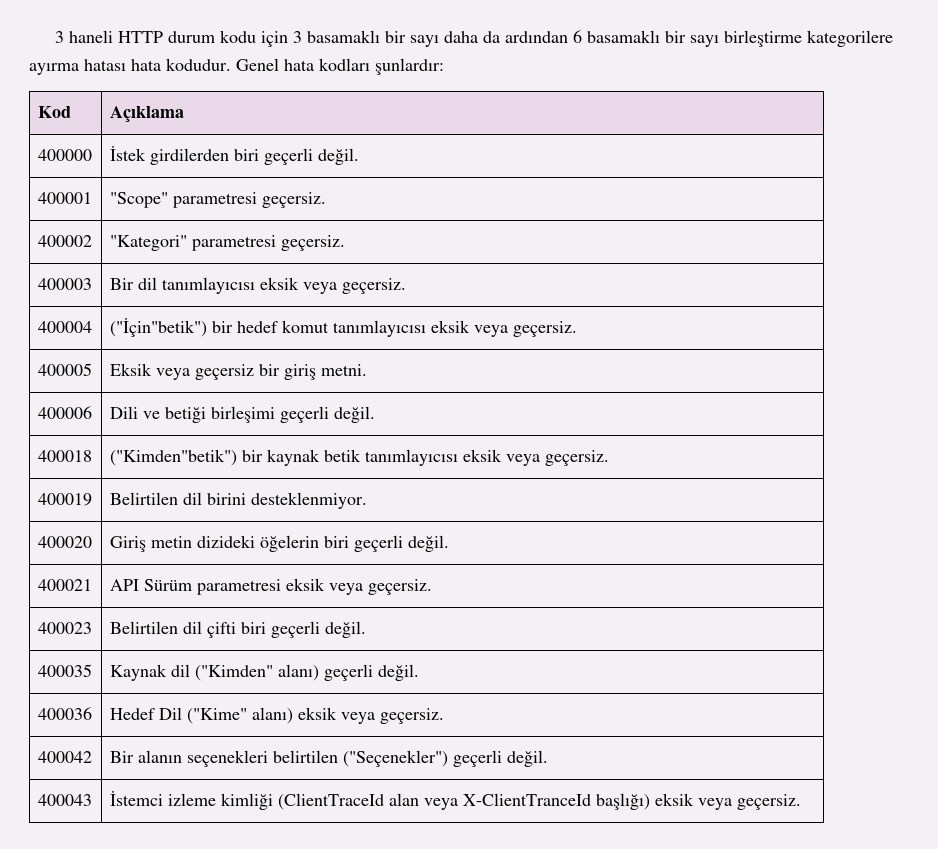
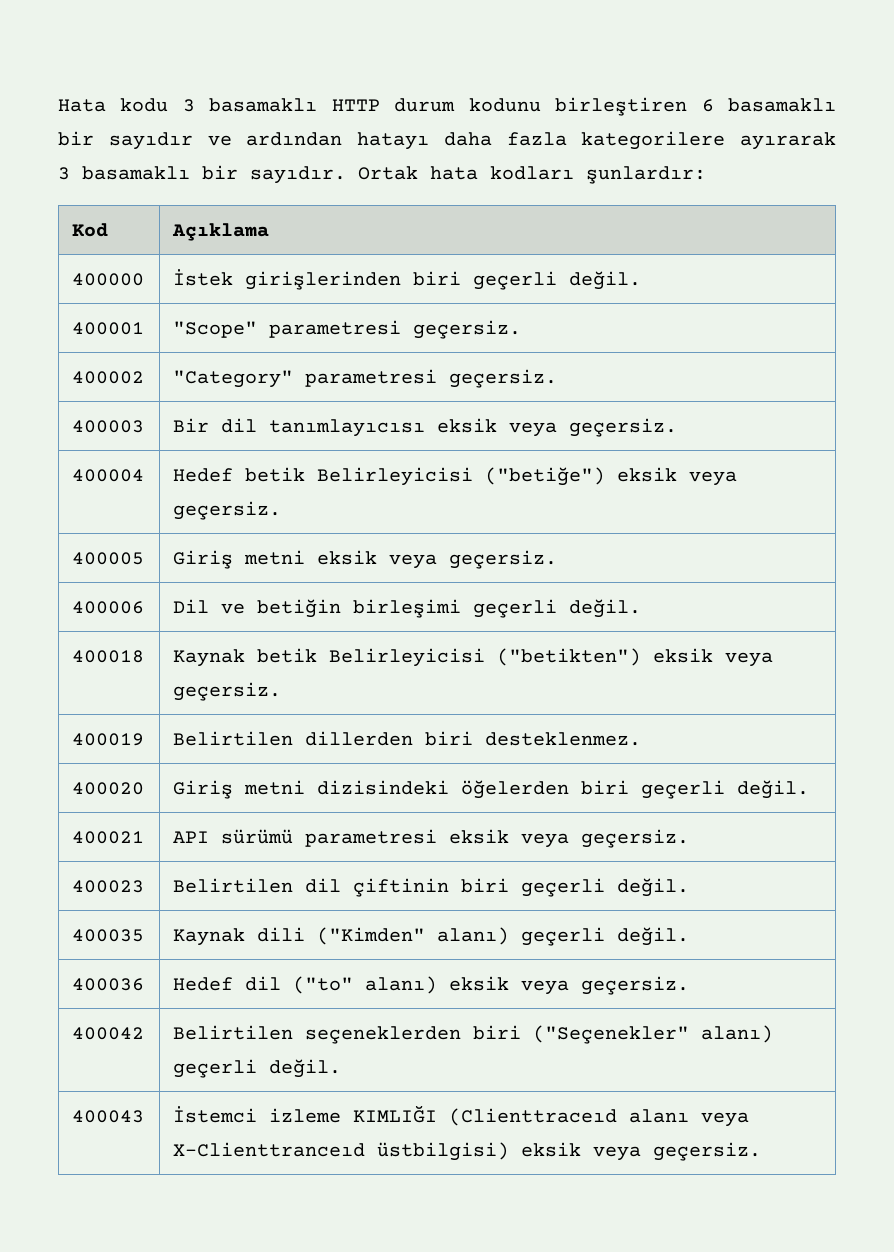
[55,30,894,47] [29,58,279,75] 3 haneli HTTP durum kodu için 3 basamaklı bir sayı daha da ardından 6 basamaklı bir sayı birleştirme kategorilere ayırma hatası hata kodudur. Genel -> [58,97,837,116] [58,131,836,150] [58,165,418,184] Hata kodu 3 basamaklı HTTP durum kodunu birleştiren 6 basamaklı bir sayıdır ve ardından hatayı daha fazla kategorilere ayırarak 3 basamaklı bir sayıdır. Ortak
[149,148,229,165] girdilerden -> [245,271,402,290] girişlerinden
[109,235,187,251] "Kategori" -> [173,370,294,388] "Category"
[109,318,426,337] ("İçin"betik") bir hedef komut tanımlayıcısı -> [173,467,606,486] Hedef betik Belirleyicisi ("betiğe")
[109,363,367,380] [37,406,92,419] [109,406,206,423] Eksik veya geçersiz bir giriş metni. // 400006 | Dili ve betiği -> [173,550,558,569] [72,601,145,614] [173,599,342,618] Giriş metni eksik veya geçersiz. // 400006 | Dil ve betiğin
[109,449,458,466] ("Kimden"betik") bir kaynak betik tanımlayıcısı -> [173,648,642,667] Kaynak betik Belirleyicisi ("betikten")
[182,492,367,509] dil birini desteklenmiyor. -> [305,731,642,746] dillerden biri desteklenmez.
[150,535,319,552] metin dizideki öğelerin -> [244,780,570,799] metni dizisindeki öğelerden
[143,579,192,591] Sürüm -> [221,829,294,844] sürümü
[206,622,236,638] çifti -> [353,878,450,897] çiftinin
[170,664,190,677] dil -> [257,927,306,942] dili
[158,707,247,724] Dil ("Kime" -> [245,976,354,994] dil ("to"
[109,750,448,767] Bir alanın seçenekleri belirtilen ("Seçenekler") -> [173,1025,774,1044] Belirtilen seçeneklerden biri ("Seçenekler" alanı)
[220,793,650,810] kimliği (ClientTraceId alan veya X-ClientTranceId başlığı) -> [353,1105,750,1127] [173,1142,510,1161] KIMLIĞI (Clienttraceıd alanı veya X-Clienttranceıd üstbilgisi)

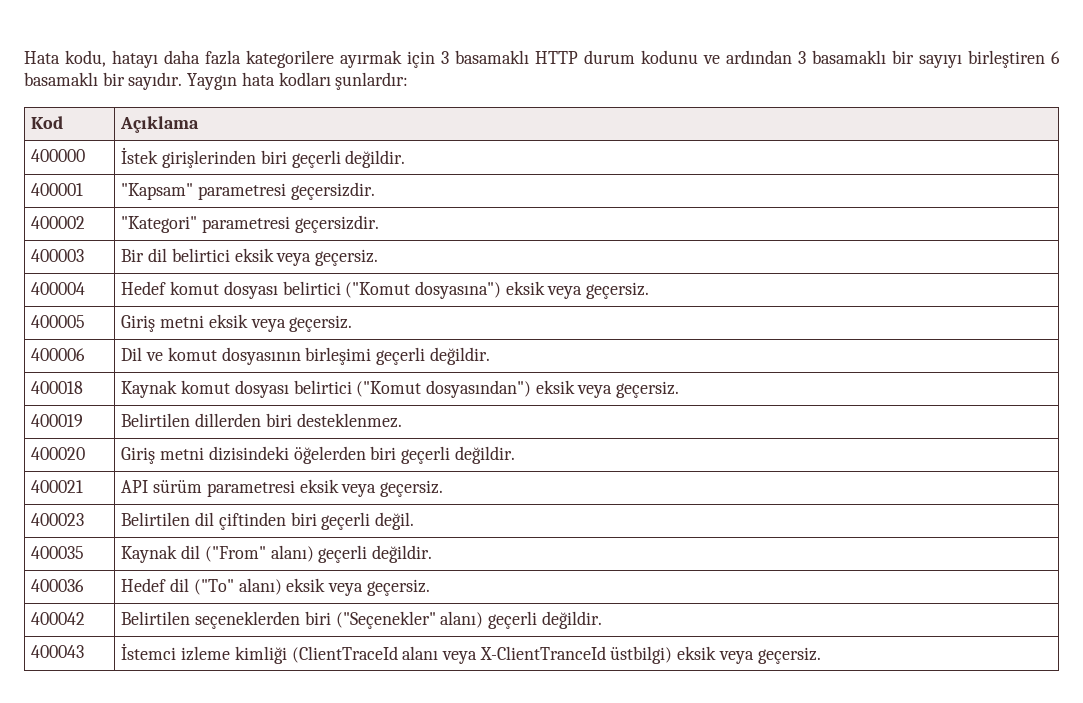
[120,98,169,112] kodu -> [65,50,435,68] kodu, hatayı daha fazla kategorilere ayırmak için
[555,97,837,116] [58,131,836,150] [58,165,418,184] birleştiren 6 basamaklı bir sayıdır ve ardından hatayı daha fazla kategorilere ayırarak 3 basamaklı bir sayıdır. Ortak -> [703,50,1060,68] [24,72,238,90] ve ardından 3 basamaklı bir sayıyı birleştiren 6 basamaklı bir sayıdır. Yaygın
[569,271,642,290] değil. -> [345,150,406,168] değildir.
[173,320,522,339] [72,371,145,384] [173,369,558,388] "Scope" parametresi geçersiz. // 400002 | "Category" parametresi geçersiz. -> [121,182,375,200] [31,216,86,229] [121,215,379,233] "Kapsam" parametresi geçersizdir. // 400002 | "Kategori" parametresi geçersizdir.
[269,419,426,437] tanımlayıcısı -> [171,248,230,262] belirtici
[245,467,606,486] betik Belirleyicisi ("betiğe") -> [170,281,501,299] komut dosyası belirtici ("Komut dosyasına")
[257,599,342,618] betiğin -> [167,347,301,365] komut dosyasının
[569,599,642,618] değil. -> [429,347,490,365] değildir.
[257,648,642,667] betik Belirleyicisi ("betikten") -> [181,380,531,398] komut dosyası belirtici ("Komut dosyasından")
[737,780,810,799] değil. -> [454,446,515,464] değildir.
[221,829,294,844] sürümü -> [153,480,203,493] sürüm
[353,878,450,897] çiftinin -> [218,512,286,530] çiftinden
[257,927,690,946] dili ("Kimden" alanı) geçerli değil. -> [181,545,432,563] dil ("From" alanı) geçerli değildir.
[293,976,354,994] ("to" -> [193,579,234,595] ("To"
[269,1059,342,1078] değil. -> [541,611,602,629] değildir.
[353,1105,750,1127] [173,1142,510,1161] KIMLIĞI (Clienttraceıd alanı veya X-Clienttranceıd üstbilgisi) -> [234,646,673,664] kimliği (ClientTraceId alanı veya X-ClientTranceId üstbilgi)

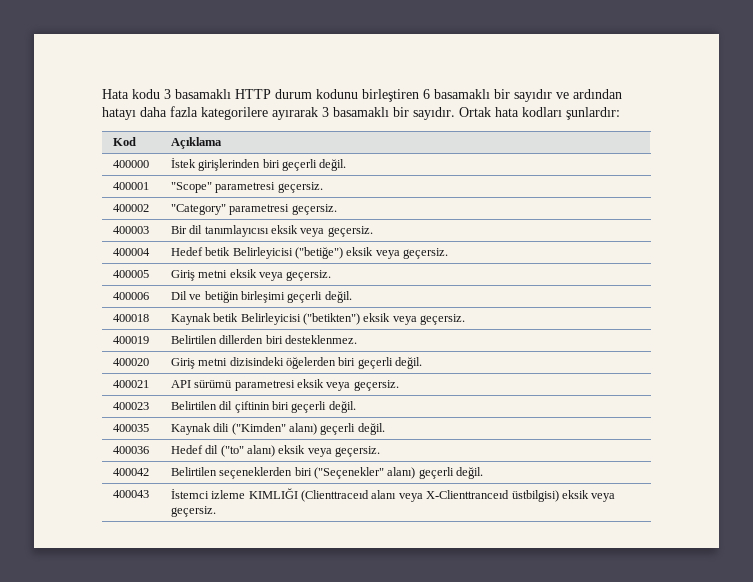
[65,50,435,68] kodu, hatayı daha fazla kategorilere ayırmak için -> [132,89,160,99] kodu
[703,50,1060,68] [24,72,238,90] ve ardından 3 basamaklı bir sayıyı birleştiren 6 basamaklı bir sayıdır. Yaygın -> [362,89,622,102] [102,106,491,120] birleştiren 6 basamaklı bir sayıdır ve ardından hatayı daha fazla kategorilere ayırarak 3 basamaklı bir sayıdır. Ortak
[345,150,406,168] değildir. -> [319,159,347,171] değil.
[121,182,375,200] [31,216,86,229] [121,215,379,233] "Kapsam" parametresi geçersizdir. // 400002 | "Kategori" parametresi geçersizdir. -> [170,182,323,193] [112,204,149,212] [170,204,337,215] "Scope" parametresi geçersiz. // 400002 | "Category" parametresi geçersiz.
[171,248,230,262] belirtici -> [204,225,269,237] tanımlayıcısı
[170,281,501,299] komut dosyası belirtici ("Komut dosyasına") -> [205,247,344,259] betik Belirleyicisi ("betiğe")
[167,347,301,365] komut dosyasının -> [204,291,239,303] betiğin
[429,347,490,365] değildir. -> [324,291,352,303] değil.
[181,380,531,398] komut dosyası belirtici ("Komut dosyasından") -> [213,313,361,325] betik Belirleyicisi ("betikten")
[454,446,515,464] değildir. -> [395,357,423,369] değil.
[153,480,203,493] sürüm -> [194,380,233,388] sürümü
[218,512,286,530] çiftinden -> [234,401,270,413] çiftinin
[181,545,432,563] dil ("From" alanı) geçerli değildir. -> [213,423,385,435] dili ("Kimden" alanı) geçerli değil.
[193,579,234,595] ("To" -> [220,445,244,457] ("to"
[541,611,602,629] değildir. -> [456,467,484,479] değil.
[234,646,673,664] kimliği (ClientTraceId alanı veya X-ClientTranceId üstbilgi) -> [248,488,559,502] KIMLIĞI (Clienttraceıd alanı veya X-Clienttranceıd üstbilgisi)

